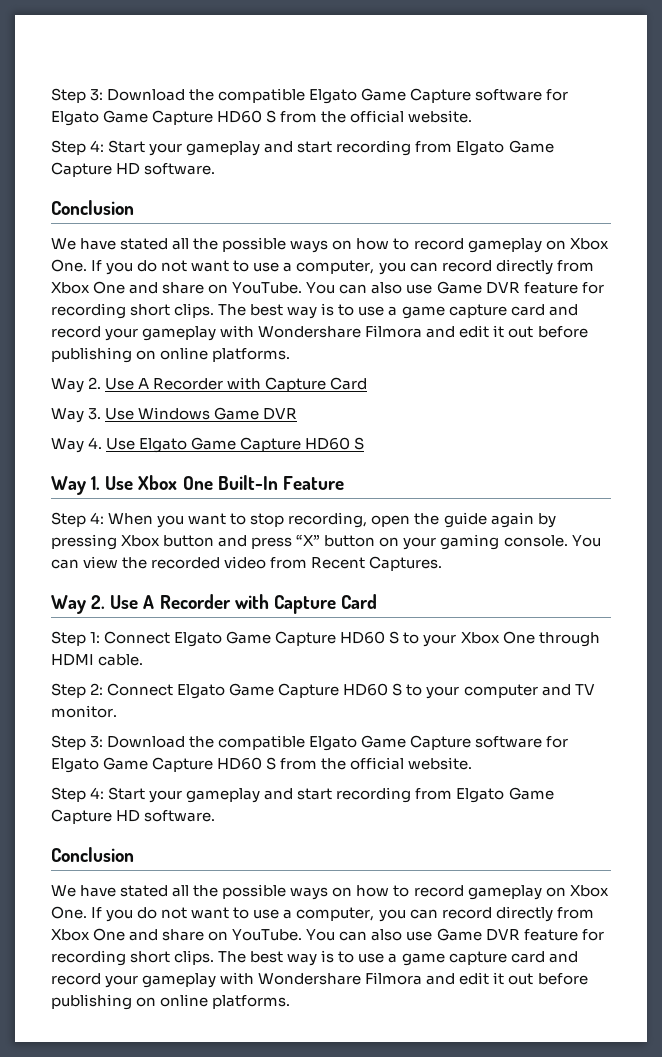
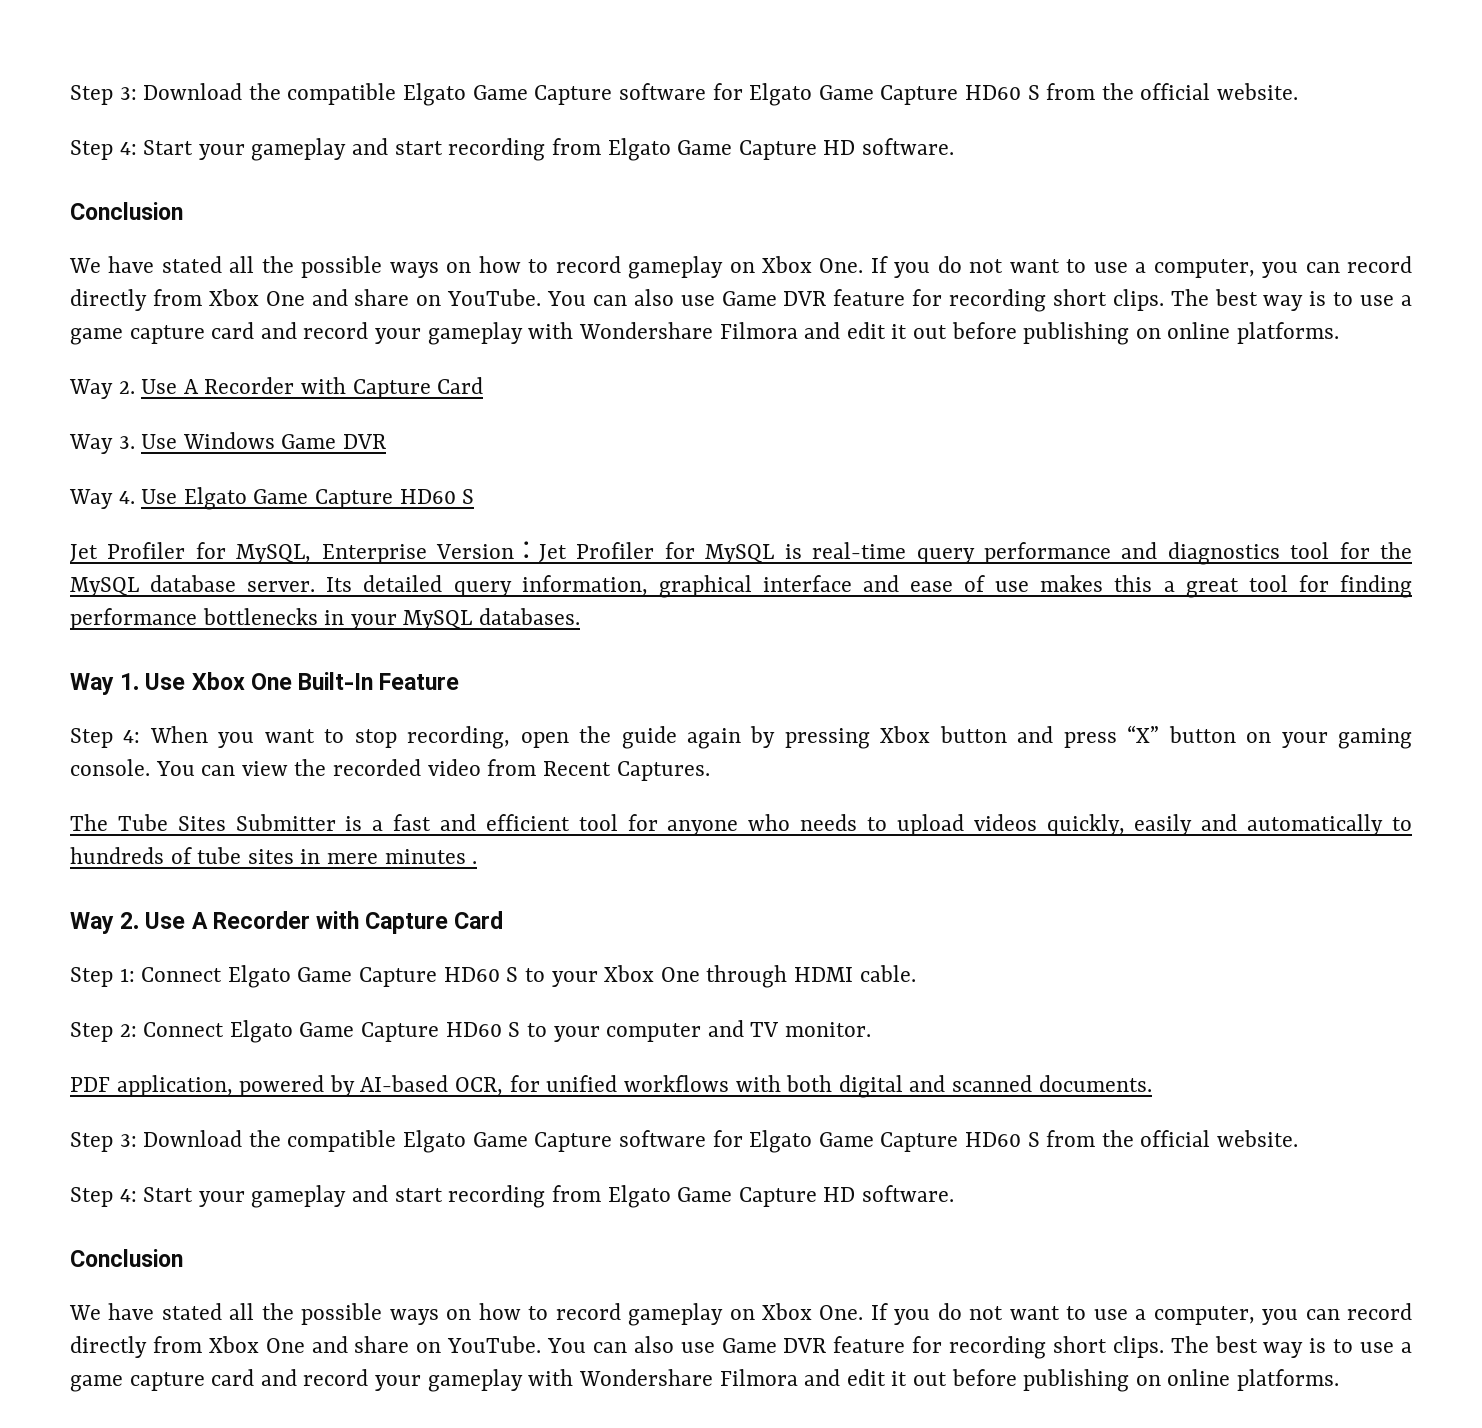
(365, 443) none -> [70,541,1413,565] [70,575,1413,598] [70,608,581,630] // Jet Profiler for MySQL, Enterprise Version：Jet Profiler for MySQL is real-time query performance and diagnostics tool for the MySQL database server. Its detailed query information, graphical interface and ease of use makes this a great tool for finding performance bottlenecks in your MySQL databases.
(443, 563) none -> [70,814,1413,836] [70,847,478,864] // The Tube Sites Submitter is a fast and efficient tool for anyone who needs to upload videos quickly, easily and automatically to hundreds of tube sites in mere minutes .
(117, 711) none -> [70,1075,1152,1098] // PDF application, powered by AI-based OCR, for unified workflows with both digital and scanned documents.

